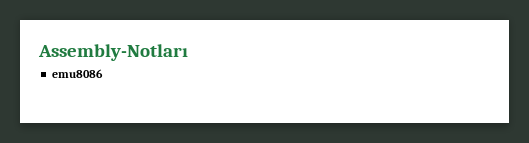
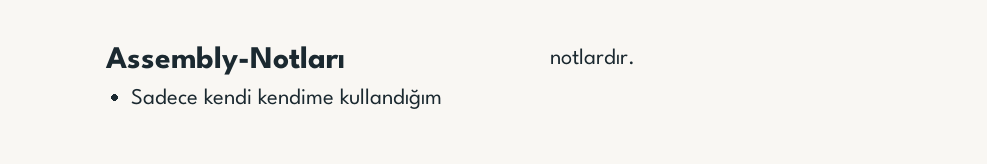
[52,69,104,78] emu8086 -> [130,88,442,109] [549,48,635,65] Sadece kendi kendime kullandığım notlardır.

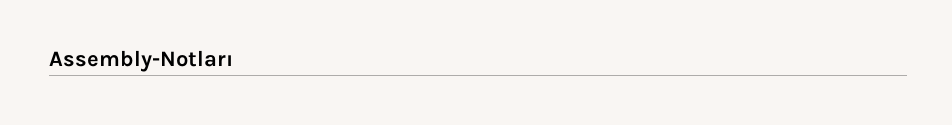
[130,88,442,109] [549,48,635,65] // Sadece kendi kendime kullandığım notlardır. -> (233, 61) none

